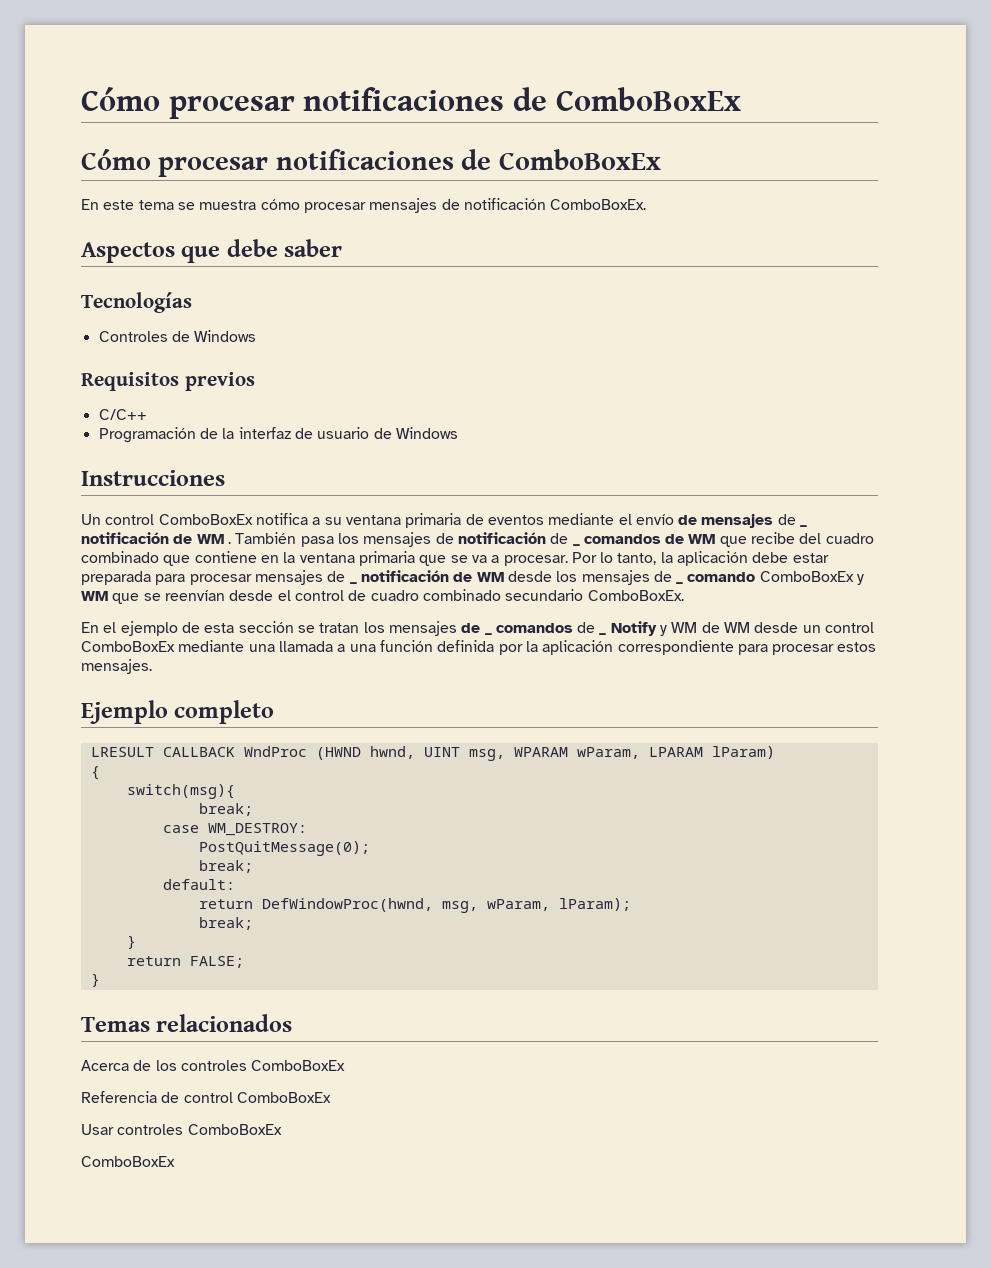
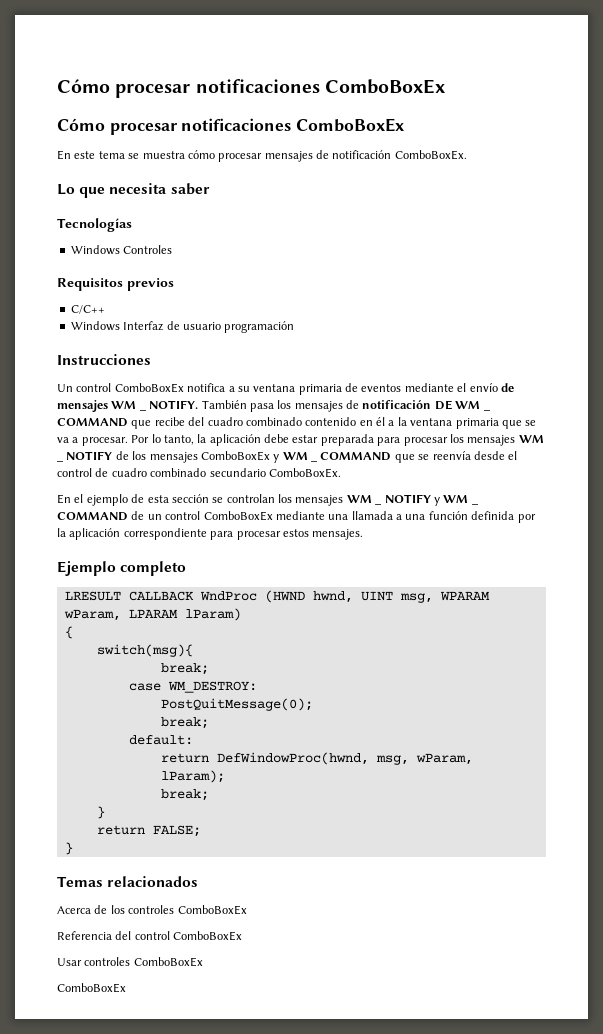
[81,87,547,119] Cómo procesar notificaciones de -> [57,79,320,98] Cómo procesar notificaciones
[461,149,492,170] de -> (292, 124) none
[81,239,278,263] Aspectos que debe -> [57,183,167,198] Lo que necesita
(192, 302) none -> [70,245,120,255] Windows
[171,330,257,342] de Windows -> (173, 249) none
[98,427,458,443] Programación de la interfaz de usuario de Windows -> [70,321,295,333] Windows Interfaz de usuario programación
[777,514,796,525] [800,525,808,527] [81,532,231,544] de _ notificación de WM . -> [111,401,137,409] [139,409,147,411] [149,400,199,409] WM _ NOTIFY.
[550,533,569,544] [572,544,580,546] [583,534,716,544] de _ comandos de WM -> [434,400,481,410] [483,409,491,411] [57,418,128,427] DE WM _ COMMAND
[163,551,279,566] que contiene en -> [305,417,395,426] contenido en él a
[254,570,346,585] [349,582,357,584] [360,570,672,585] [676,582,684,584] [687,572,756,582] mensajes de _ notificación de WM desde los mensajes de _ comando -> [449,434,544,446] [57,460,64,462] [66,451,198,463] los mensajes WM _ NOTIFY de los mensajes
[112,590,225,604] que se reenvían -> [311,451,471,463] _ COMMAND que se reenvía
[319,621,481,636] [484,633,492,635] [495,622,596,633] [599,621,799,636] tratan los mensajes de _ comandos de _ Notify y WM de WM desde -> [226,494,372,506] [375,503,383,505] [384,494,469,506] [471,503,479,505] [57,511,145,521] controlan los mensajes WM _ NOTIFY y WM _ COMMAND de
[161,1092,180,1103] de -> [115,931,132,940] del

